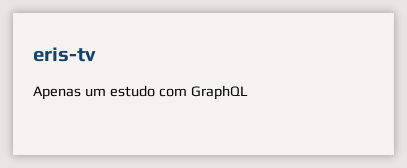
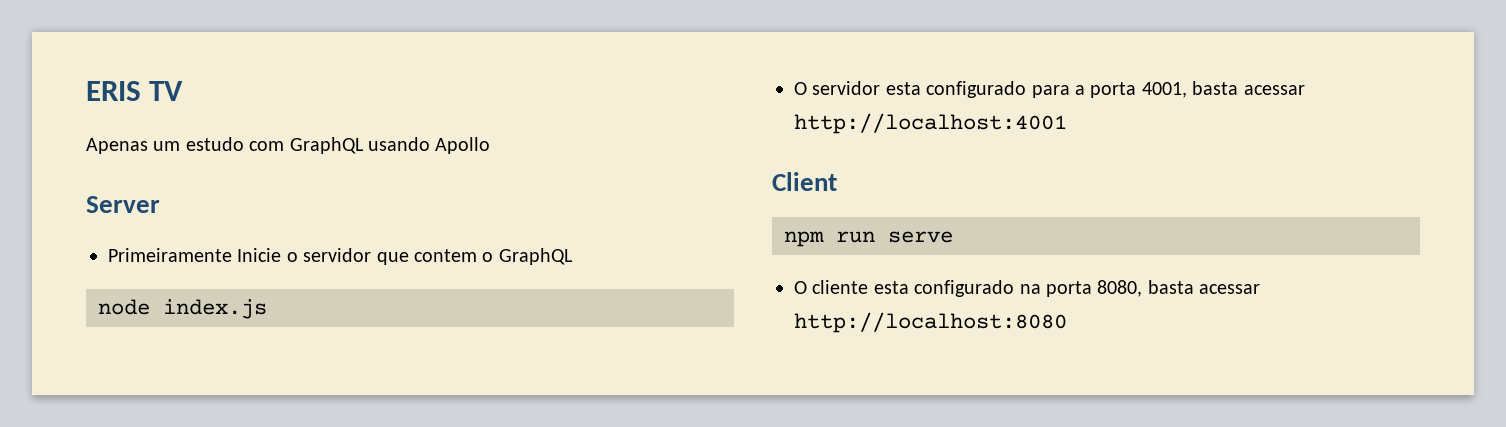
[33,47,96,62] eris-tv -> [86,81,184,101] ERIS TV
(248, 92) none -> [368,137,491,154] [86,196,160,213] [108,248,573,265] [98,299,267,319] [794,81,1305,98] [794,113,1067,134] [772,172,837,191] [784,231,953,247] [794,280,1261,297] [794,312,1067,333] usando Apollo // Server // Primeiramente Inicie o servidor que contem o GraphQL // node index.js // O servidor esta configurado para a porta 4001, basta acessar http://localhost:4001 // Client // npm run serve // O cliente esta configurado na porta 8080, basta acessar http://localhost:8080

